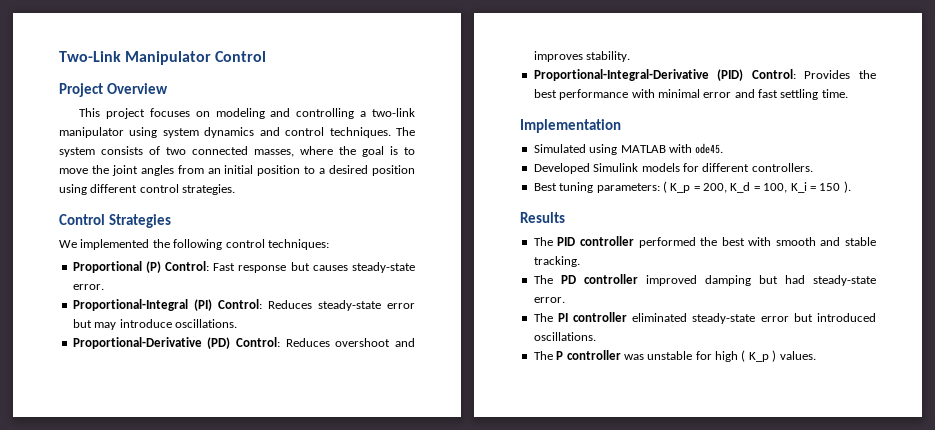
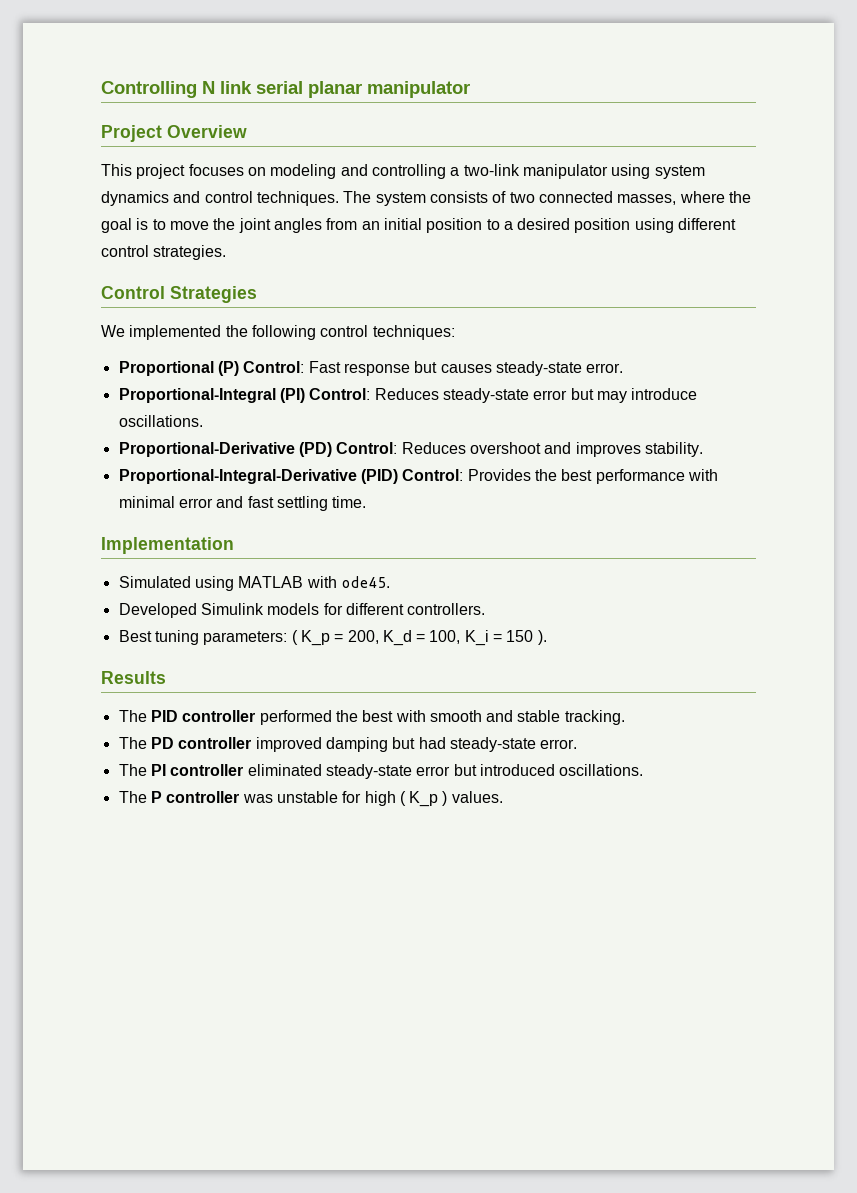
[59,51,267,65] Two-Link Manipulator Control -> [101,81,470,98] Controlling N link serial planar manipulator

